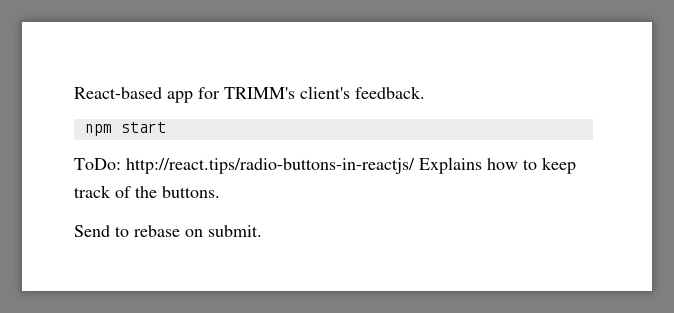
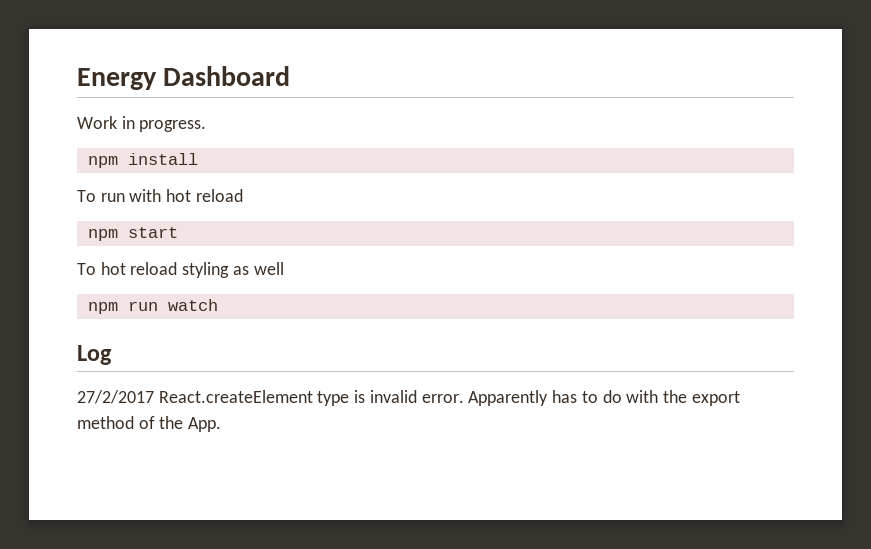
[74,86,425,103] [84,122,166,136] [74,157,576,174] [74,185,220,198] [74,225,262,237] React-based app for TRIMM's client's feedback. // npm start // ToDo: http://react.tips/radio-buttons-in-reactjs/ Explains how to keep track of the buttons. // Send to rebase on submit. -> [77,66,291,90] [77,116,207,132] [87,153,198,168] [77,189,243,202] [87,227,178,241] [77,262,284,278] [87,299,218,314] [77,345,112,365] [77,390,740,406] [77,416,222,432] Energy Dashboard // Work in progress. // npm install // To run with hot reload // npm start // To hot reload styling as well // npm run watch // Log // 27/2/2017 React.createElement type is invalid error. Apparently has to do with the export method of the App.

